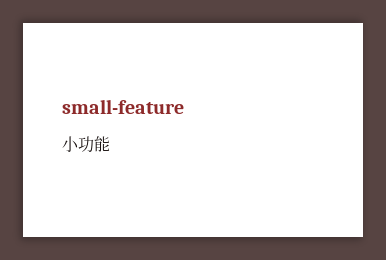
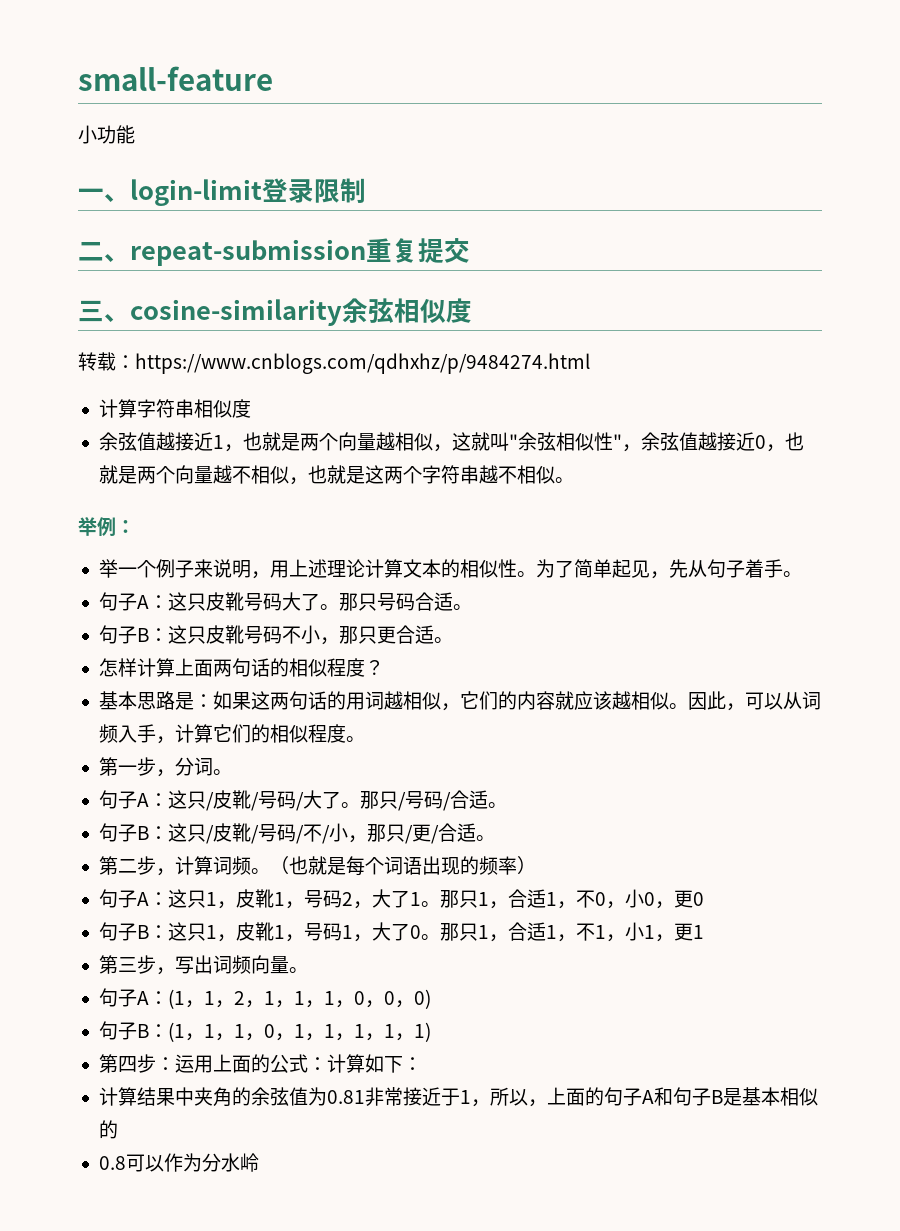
(110, 144) none -> [78,178,366,206] [78,238,470,266] [78,298,472,326] [78,352,590,374] [98,399,251,418] [98,432,804,452] [98,465,574,485] [78,517,135,536] [98,559,802,579] [98,592,472,611] [98,625,453,645] [98,658,384,677] [98,691,821,711] [98,724,365,744] [98,757,232,777] [98,790,507,811] [98,823,495,844] [98,856,536,876] [98,889,704,909] [98,922,704,942] [98,955,308,975] [98,988,431,1009] [98,1021,431,1042] [98,1054,422,1073] [98,1087,818,1107] [98,1120,118,1139] [98,1153,259,1172] // 一、login-limit登录限制 // 二、repeat-submission重复提交 // 三、cosine-similarity余弦相似度 // 转载：https://www.cnblogs.com/qdhxhz/p/9484274.html // 计算字符串相似度 // 余弦值越接近1，也就是两个向量越相似，这就叫"余弦相似性"，余弦值越接近0，也就是两个向量越不相似，也就是这两个字符串越不相似。 // 举例： // 举一个例子来说明，用上述理论计算文本的相似性。为了简单起见，先从句子着手。 // 句子A：这只皮靴号码大了。那只号码合适。 // 句子B：这只皮靴号码不小，那只更合适。 // 怎样计算上面两句话的相似程度？ // 基本思路是：如果这两句话的用词越相似，它们的内容就应该越相似。因此，可以从词频入手，计算它们的相似程度。 // 第一步，分词。 // 句子A：这只/皮靴/号码/大了。那只/号码/合适。 // 句子B：这只/皮靴/号码/不/小，那只/更/合适。 // 第二步，计算词频。（也就是每个词语出现的频率） // 句子A：这只1，皮靴1，号码2，大了1。那只1，合适1，不0，小0，更0 // 句子B：这只1，皮靴1，号码1，大了0。那只1，合适1，不1，小1，更1 // 第三步，写出词频向量。 // 句子A：(1，1，2，1，1，1，0，0，0) // 句子B：(1，1，1，0，1，1，1，1，1) // 第四步：运用上面的公式：计算如下： // 计算结果中夹角的余弦值为0.81非常接近于1，所以，上面的句子A和句子B是基本相似的 // 0.8可以作为分水岭

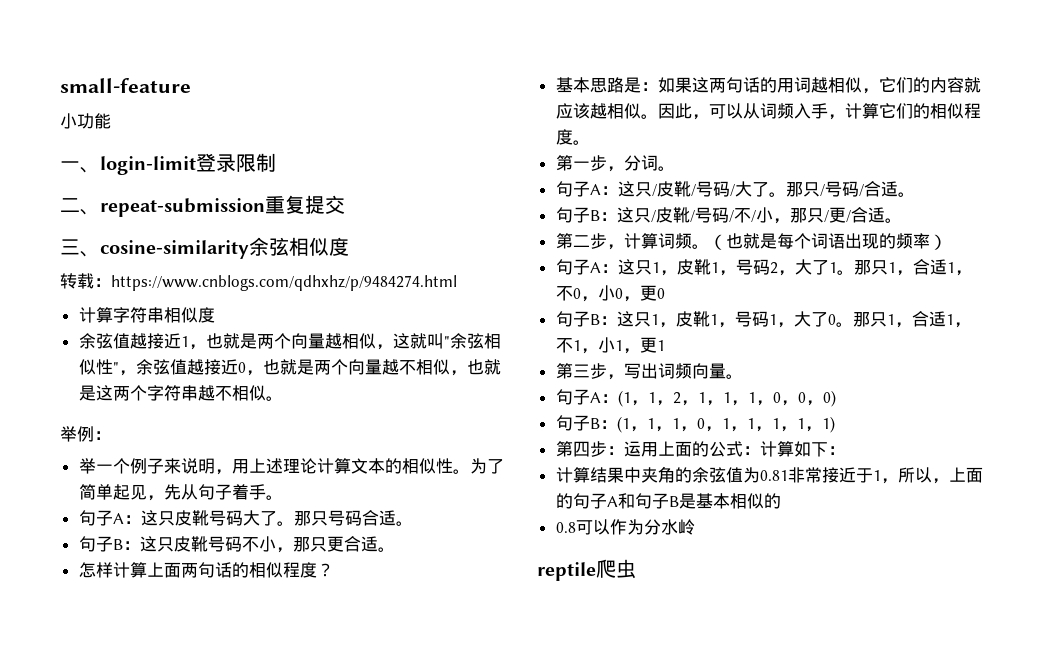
(259, 1162) none -> [537,559,636,581] // reptile爬虫

